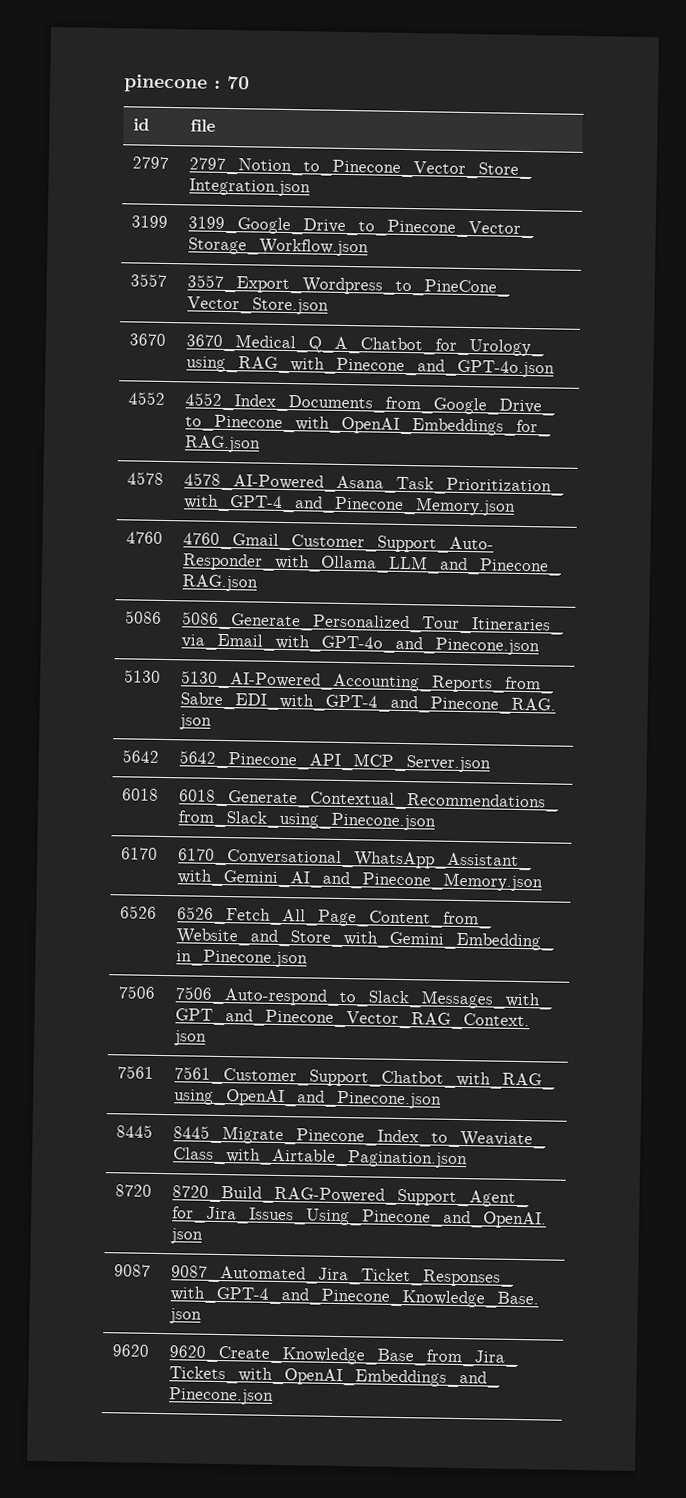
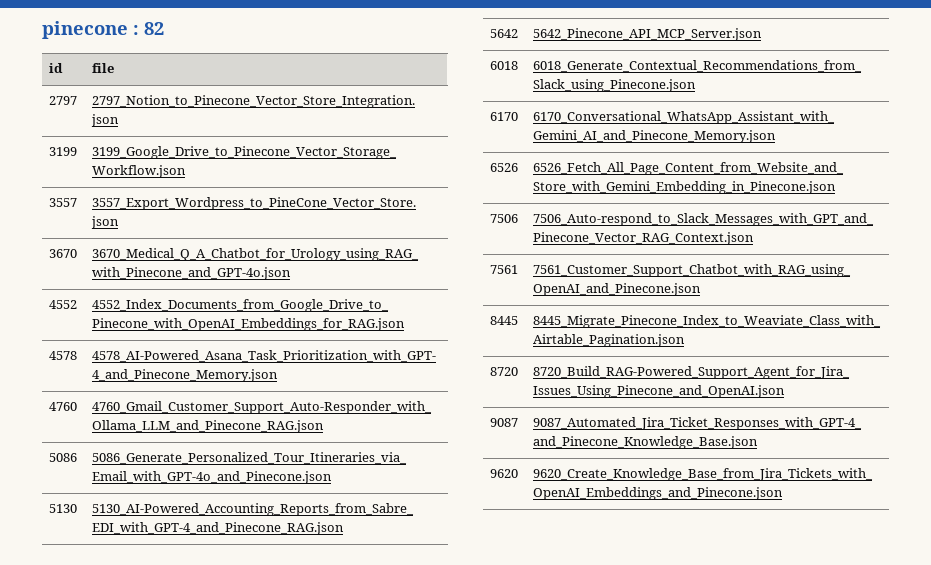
[227,75,250,90] 70 -> [144,22,164,35] 82

